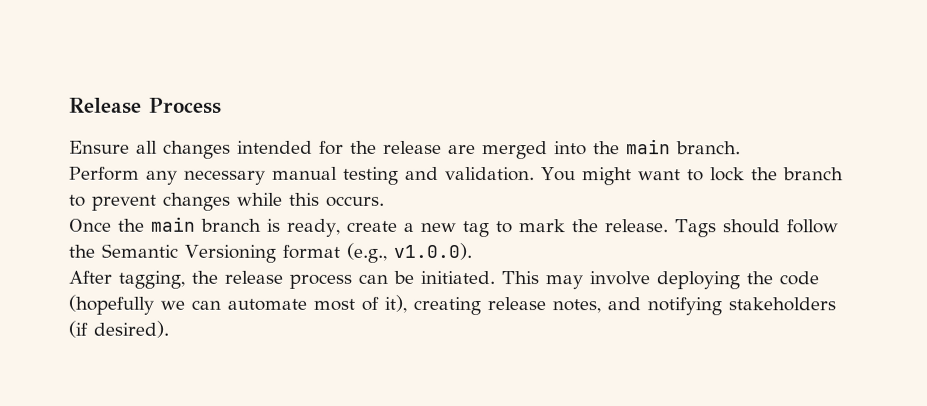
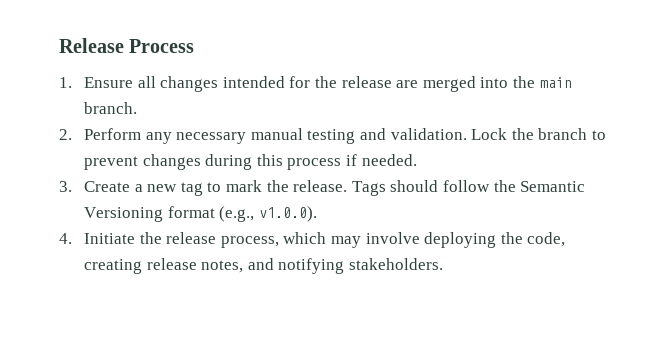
(222, 105) none -> [59,77,72,88] 1.
(741, 148) none -> [59,129,72,140] 2.
[541,167,745,186] You might want to lock -> [471,128,508,140] Lock
[236,192,385,207] [68,216,397,237] while this occurs. // Once the main branch is ready, create -> [205,154,417,170] [59,181,131,192] during this process if needed. // 3. Create
[68,270,819,290] [68,294,407,315] After tagging, the release process can be initiated. This may involve deploying the code (hopefully we can automate most of it), -> [59,232,566,248] 4. Initiate the release process, which may involve deploying the code,
[728,297,836,312] [68,320,169,338] stakeholders (if desired). -> [348,258,443,270] stakeholders.

